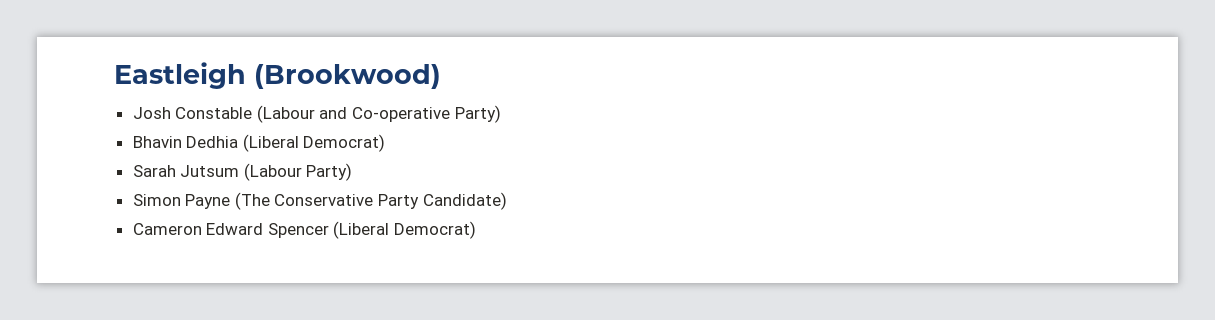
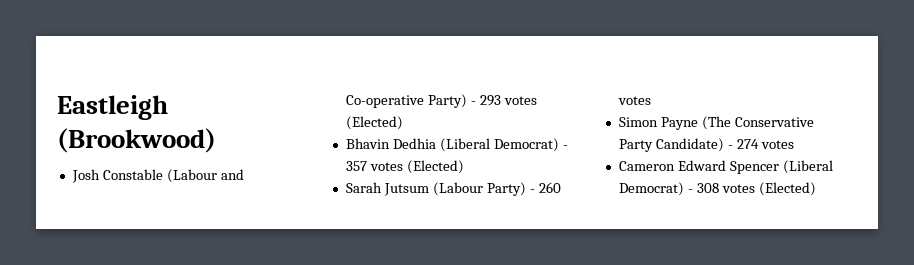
(501, 114) none -> [470,95,537,106] [345,116,403,130] - 293 votes (Elected)
(386, 143) none -> [562,145,568,149] [345,160,464,174] - 357 votes (Elected)
(353, 172) none -> [529,182,561,193] [617,96,651,105] - 260 votes
(507, 201) none -> [727,139,794,149] - 274 votes
(477, 230) none -> [687,182,816,196] - 308 votes (Elected)

